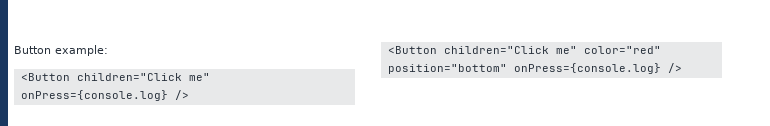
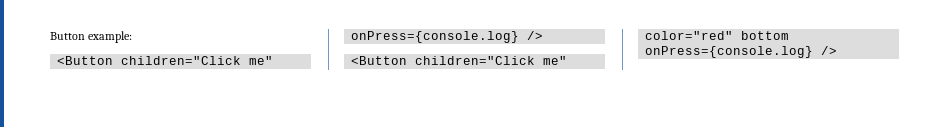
[387,64,507,74] position="bottom" -> [741,31,790,40] bottom

